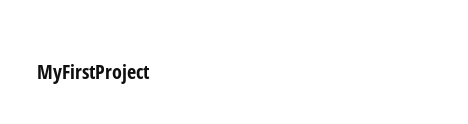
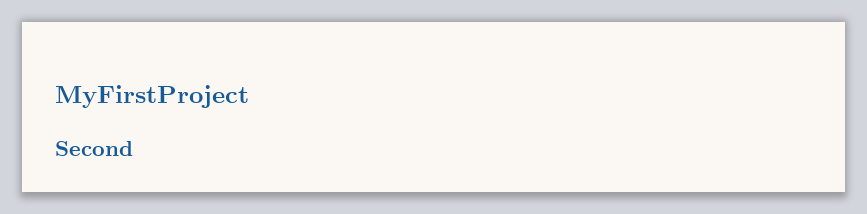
(150, 74) none -> [55,141,133,156] // Second

